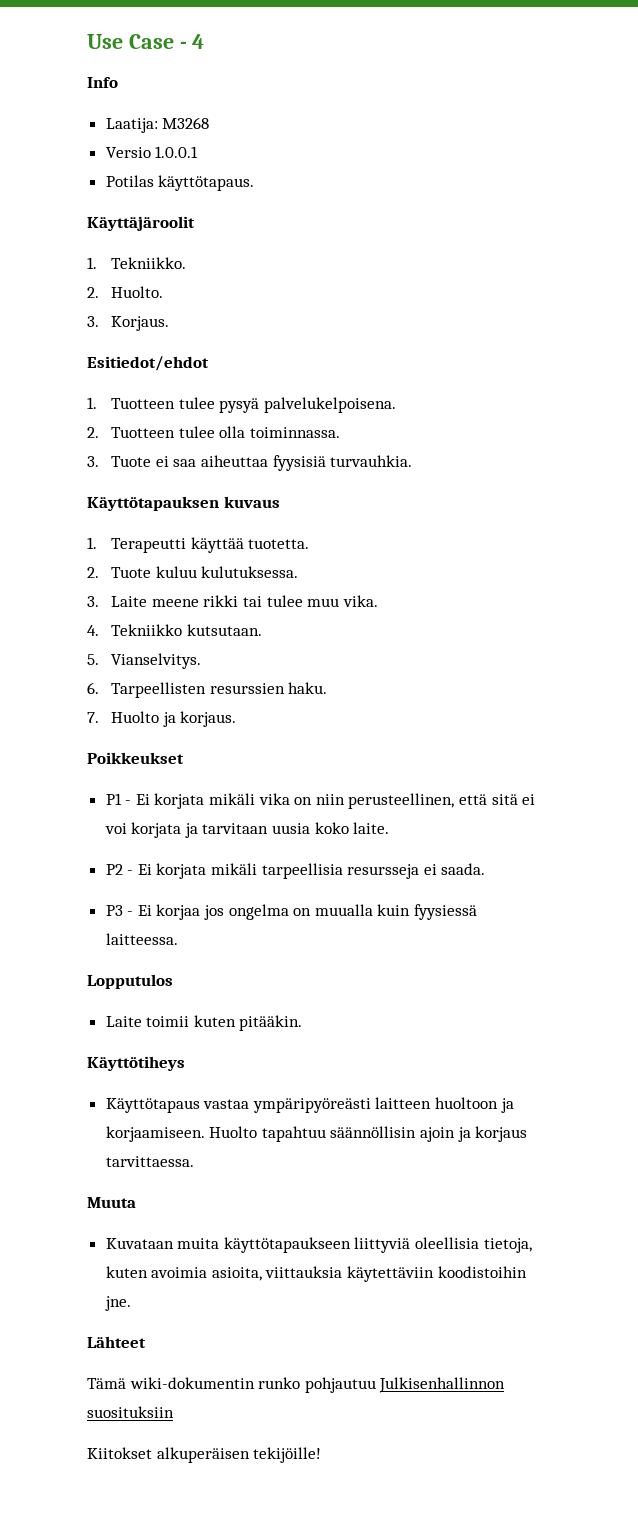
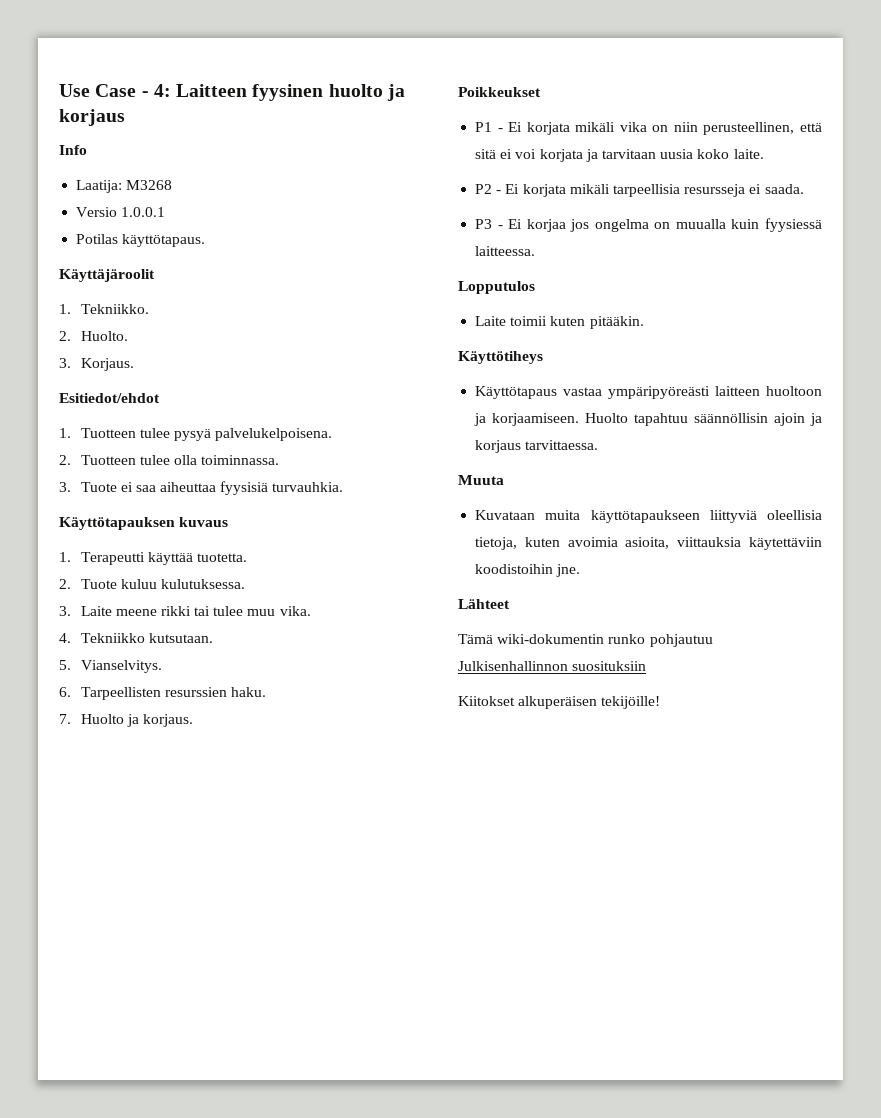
[192,34,205,49] 4 -> [153,84,405,101] [59,109,125,126] 4: Laitteen fyysinen huolto ja korjaus

